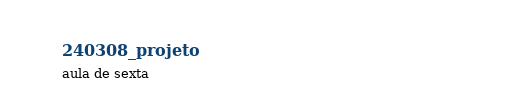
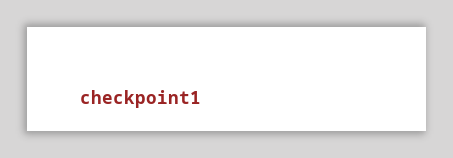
[62,44,200,60] [62,68,149,78] 240308_projeto // aula de sexta -> [80,90,201,108] checkpoint1

